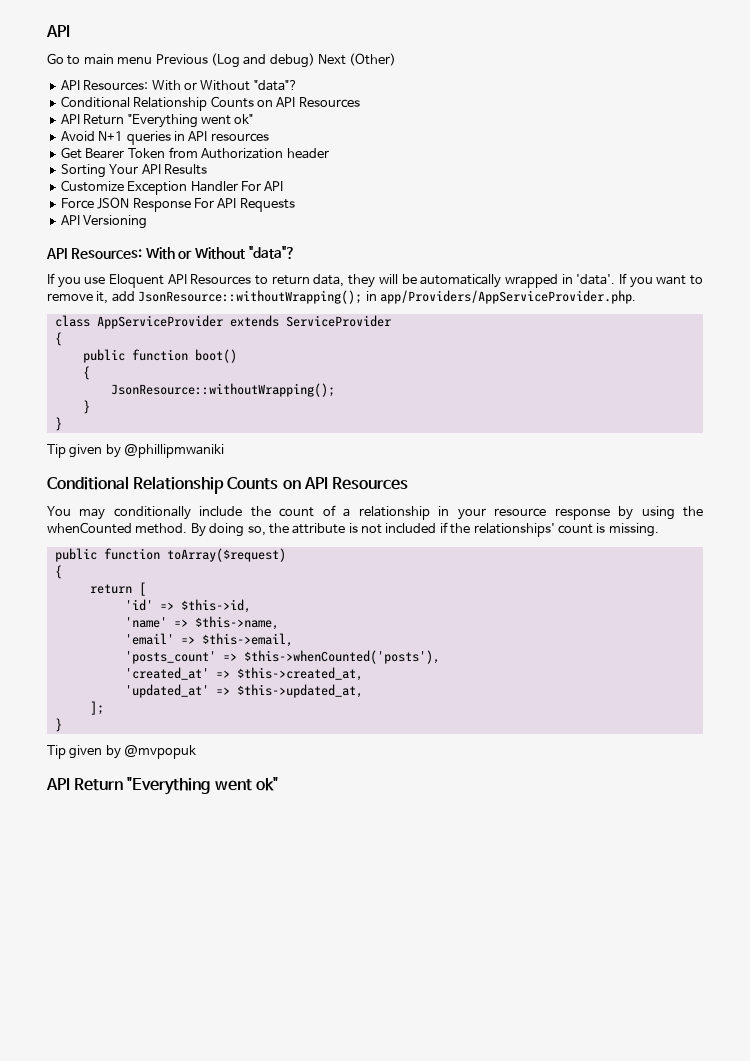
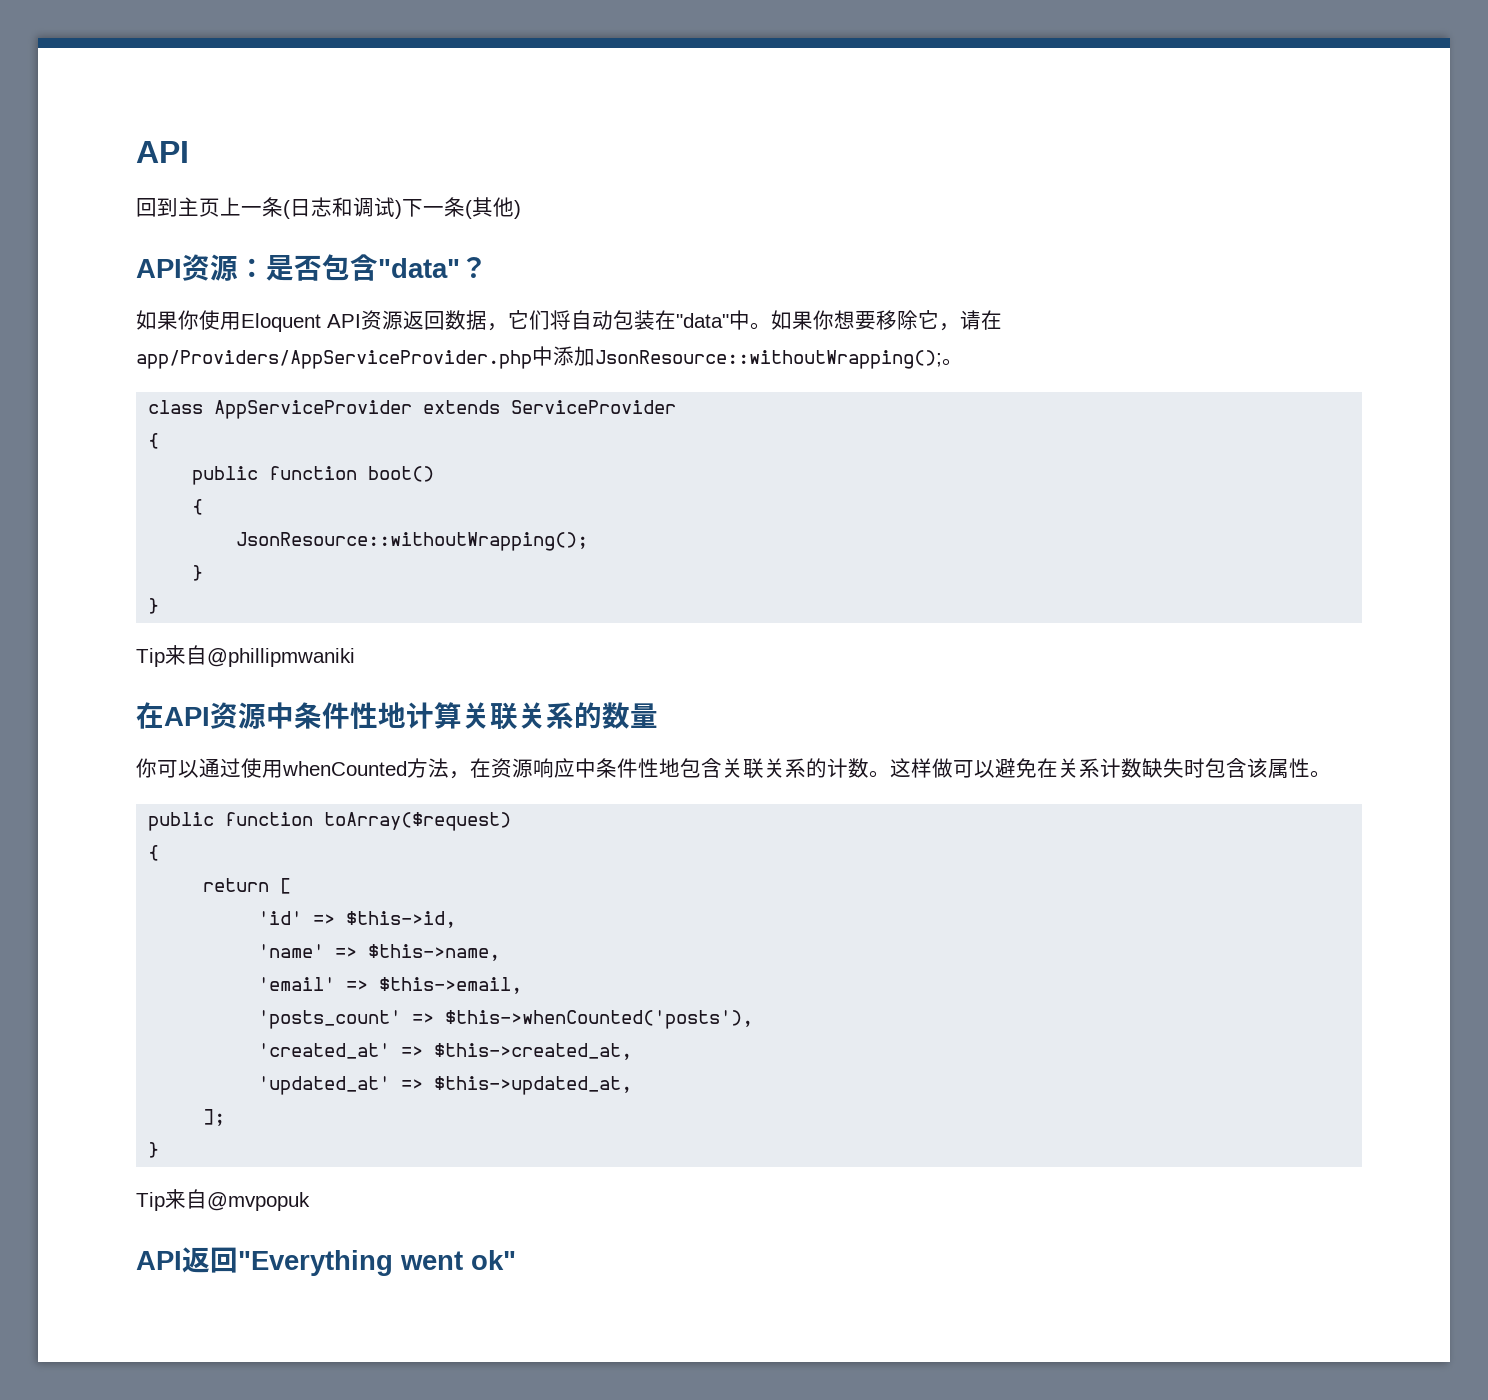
[46,25,70,37] [47,53,397,68] [60,80,298,91] [60,96,360,111] [60,114,254,128] [60,131,269,145] [60,147,329,159] [60,164,207,178] [60,180,284,195] [60,197,295,212] [60,215,148,229] [46,246,295,259] [47,273,704,288] [47,290,636,304] API // Go to main menu Previous (Log and debug) Next (Other) // API Resources: With or Without "data"? // Conditional Relationship Counts on API Resources // API Return "Everything went ok" // Avoid N+1 queries in API resources // Get Bearer Token from Authorization header // Sorting Your API Results // Customize Exception Handler For API // Force JSON Response For API Requests // API Versioning // API Resources: With or Without "data"? // If you use Eloquent API Resources to return data, they will be automatically wrapped in 'data'. If you want to remove it, add JsonResource::withoutWrapping(); in app/Providers/AppServiceProvider.php. -> [136,141,189,163] [136,197,521,219] [136,254,488,281] [136,310,1002,332] [136,346,963,369] API // 回到主页上一条(日志和调试)下一条(其他) // API资源：是否包含"data"？ // 如果你使用Eloquent API资源返回数据，它们将自动包装在"data"中。如果你想要移除它，请在app/Providers/AppServiceProvider.php中添加JsonResource::withoutWrapping();。
[69,444,121,458] given by -> [165,645,207,665] 来自
[47,476,408,494] [47,505,703,520] [47,522,659,537] Conditional Relationship Counts on API Resources // You may conditionally include the count of a relationship in your resource response by using the whenCounted method. By doing so, the attribute is not included if the relationships' count is missing. -> [136,702,658,730] [136,758,1331,779] 在API资源中条件性地计算关联关系的数量 // 你可以通过使用whenCounted方法，在资源响应中条件性地包含关联关系的计数。这样做可以避免在关系计数缺失时包含该属性。
[69,745,121,759] given by -> [165,1189,207,1209] 来自
[74,778,124,791] Return -> [182,1247,238,1273] 返回

